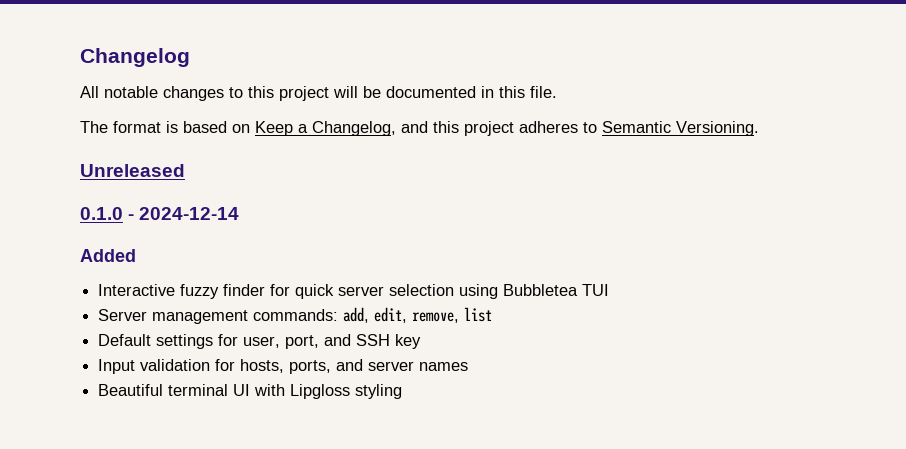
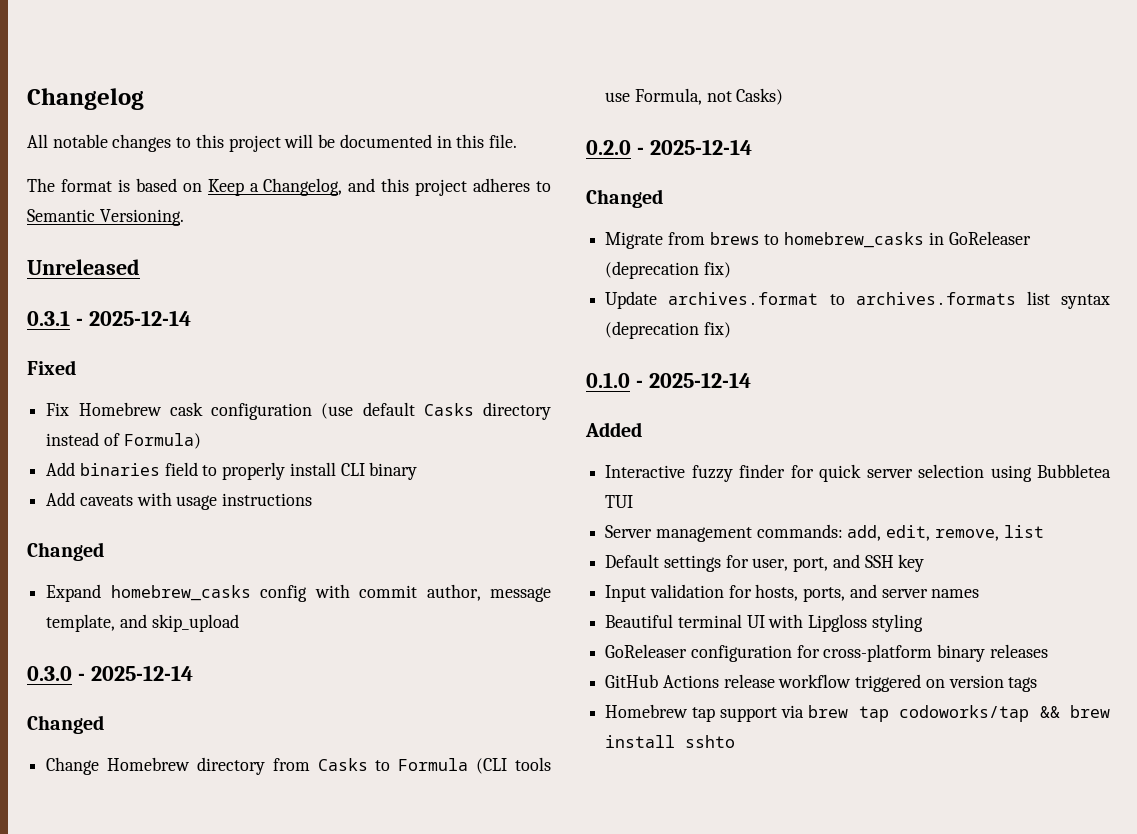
(185, 170) none -> [27,310,191,326] [27,360,76,375] [46,402,551,420] [46,432,201,449] [46,462,418,480] [46,492,313,510] [27,542,104,561] [46,584,551,602] [46,614,239,632] [27,665,193,681] [27,715,104,734] [46,757,551,775] [605,88,784,105] [586,139,752,155] [586,189,663,208] [605,231,1031,249] [605,261,731,279] [605,291,1110,309] [605,321,731,339] // 0.3.1 - 2025-12-14 // Fixed // Fix Homebrew cask configuration (use default Casks directory instead of Formula) // Add binaries field to properly install CLI binary // Add caveats with usage instructions // Changed // Expand homebrew_casks config with commit author, message template, and skip_upload // 0.3.0 - 2025-12-14 // Changed // Change Homebrew directory from Casks to Formula (CLI tools use Formula, not Casks) // 0.2.0 - 2025-12-14 // Changed // Migrate from brews to homebrew_casks in GoReleaser (deprecation fix) // Update archives.format to archives.formats list syntax (deprecation fix)
[139,207,240,220] 2024-12-14 -> [648,372,751,388] 2025-12-14
(403, 391) none -> [605,644,1048,662] [605,674,1038,692] [605,704,1110,722] [605,735,736,748] // GoReleaser configuration for cross-platform binary releases // GitHub Actions release workflow triggered on version tags // Homebrew tap support via brew tap codoworks/tap && brew install sshto

